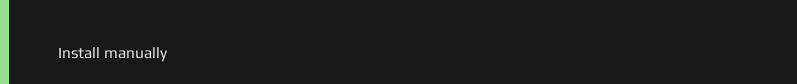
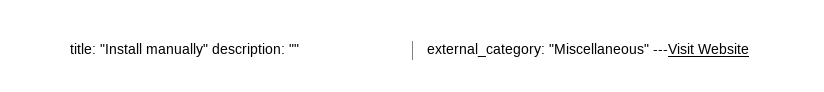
[58,47,169,62] Install manually -> [70,43,749,57] title: "Install manually" description: "" external_category: "Miscellaneous" ---Visit Website

